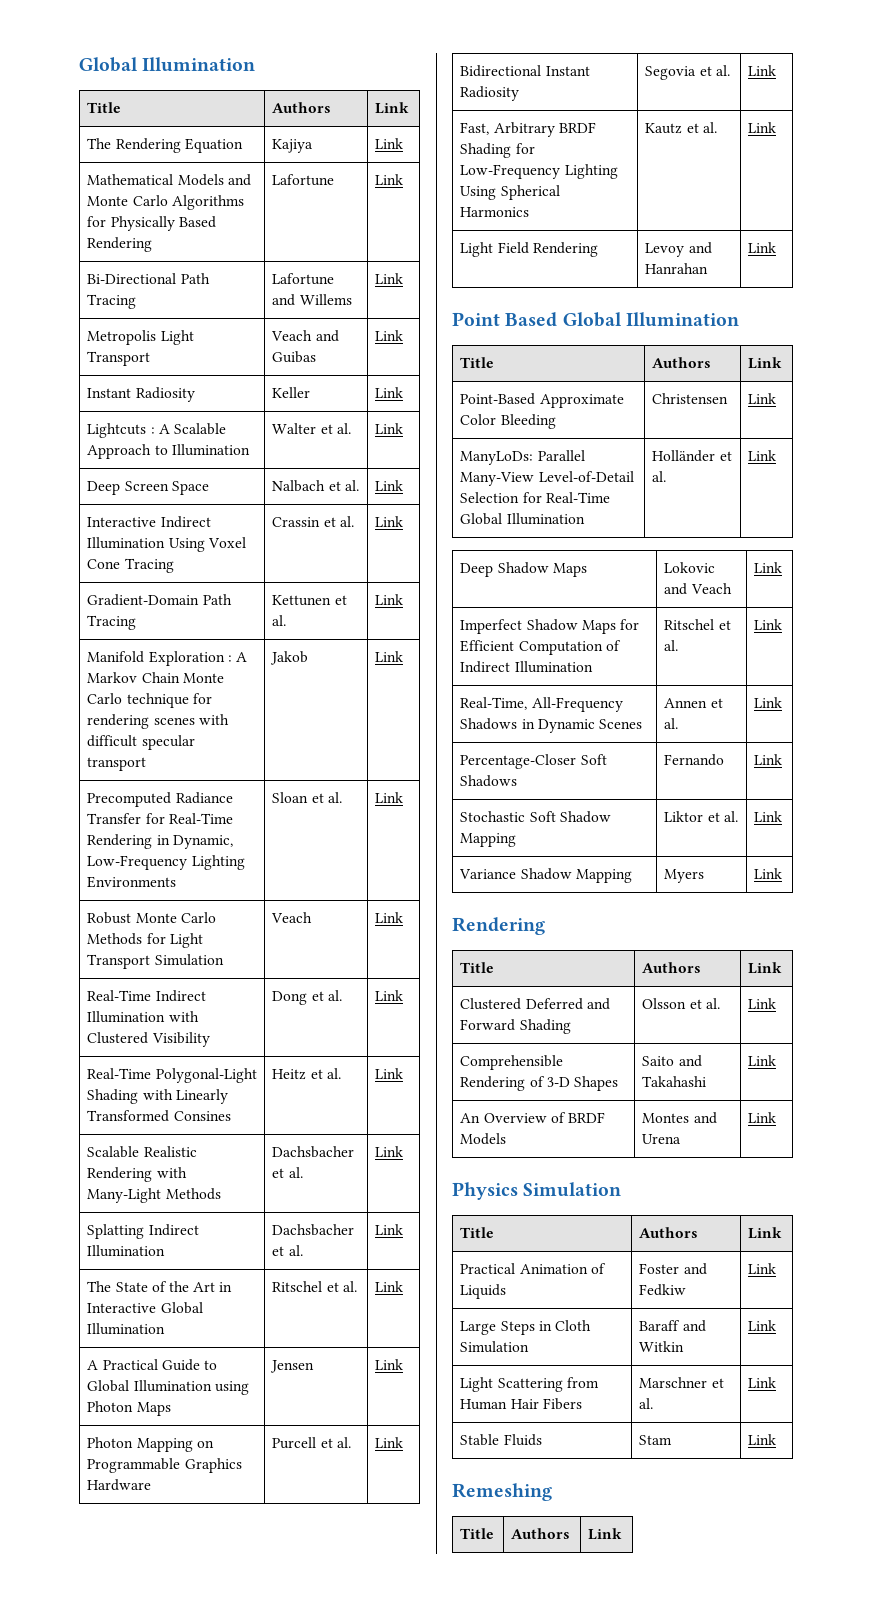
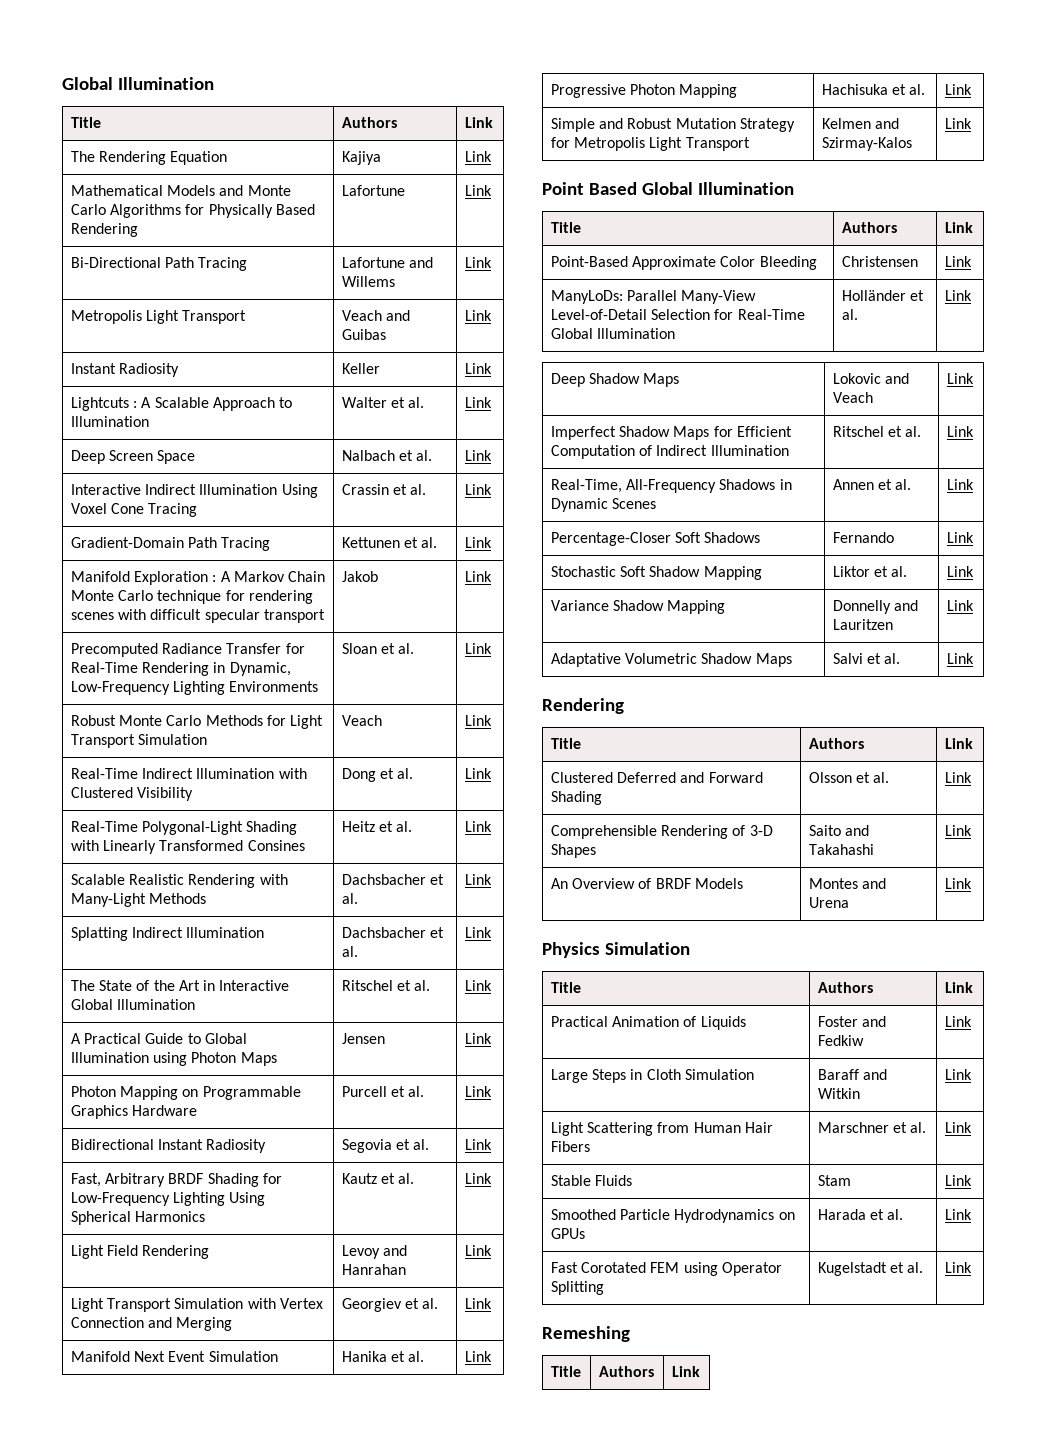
(777, 247) none -> [70,1298,323,1312] [70,1317,233,1331] [341,1298,439,1312] [464,1298,492,1309] [70,1351,278,1362] [341,1351,425,1362] [464,1351,492,1362] [550,84,738,98] [821,84,926,95] [944,84,972,95] [550,118,795,132] [550,137,750,151] [821,118,899,129] [821,137,912,151] [944,118,972,129] // Light Transport Simulation with Vertex Connection and Merging | Georgiev et al. | Link // Manifold Next Event Simulation | Hanika et al. | Link // Progressive Photon Mapping | Hachisuka et al. | Link // Simple and Robust Mutation Strategy for Metropolis Light Transport | Kelmen and Szirmay-Kalos | Link
[664,869,705,883] Myers -> [832,600,918,614] [832,619,893,630] [946,600,974,611] [550,653,792,667] [832,653,901,664] Donnelly and Lauritzen | Link // Adaptative Volumetric Shadow Maps | Salvi et al.
(777, 1439) none -> [550,1209,795,1223] [550,1228,585,1239] [817,1209,904,1220] [944,1209,972,1220] [550,1262,782,1276] [550,1281,604,1295] [817,1262,924,1276] [944,1262,972,1273] // Smoothed Particle Hydrodynamics on GPUs | Harada et al. | Link // Fast Corotated FEM using Operator Splitting | Kugelstadt et al. | Link

